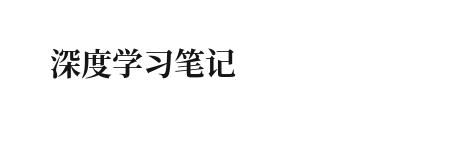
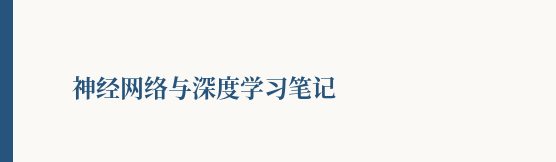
(50, 63) none -> [72,76,192,100] 神经网络与

